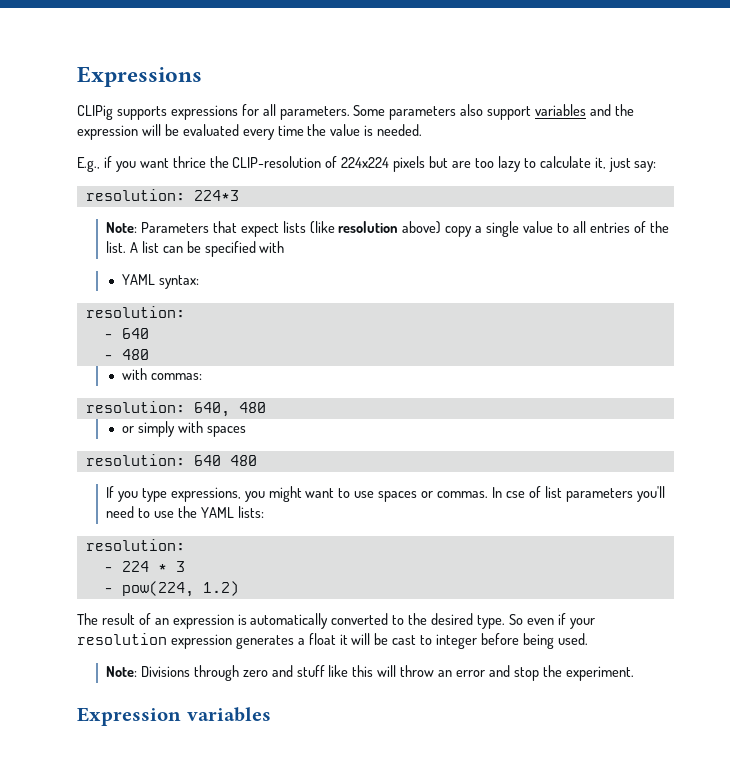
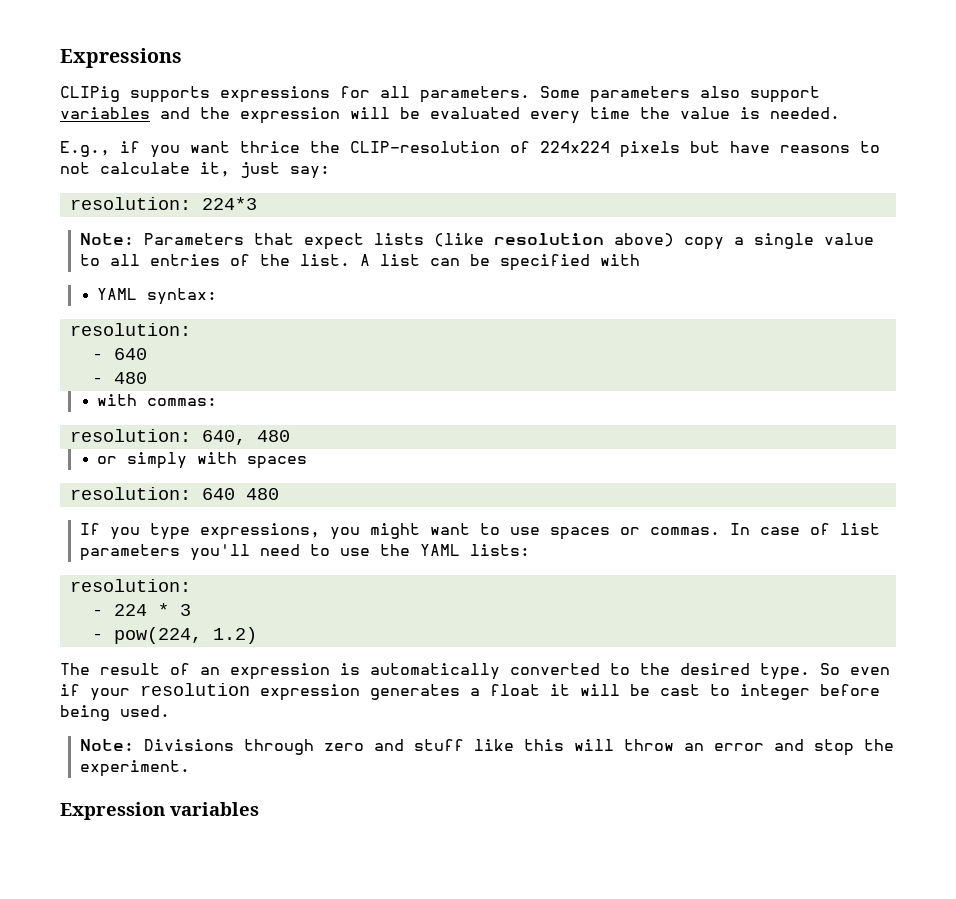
[452,156,536,172] are too lazy to -> [730,141,880,153] [60,162,90,174] have reasons to not
[505,491,525,498] cse -> [759,527,800,535] case

